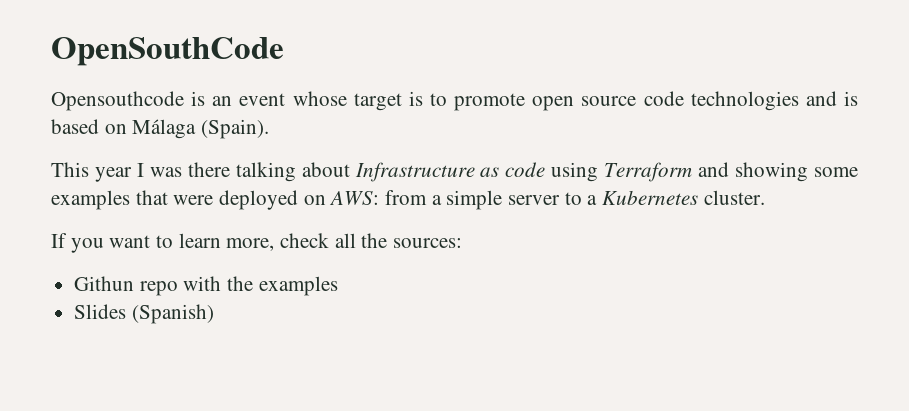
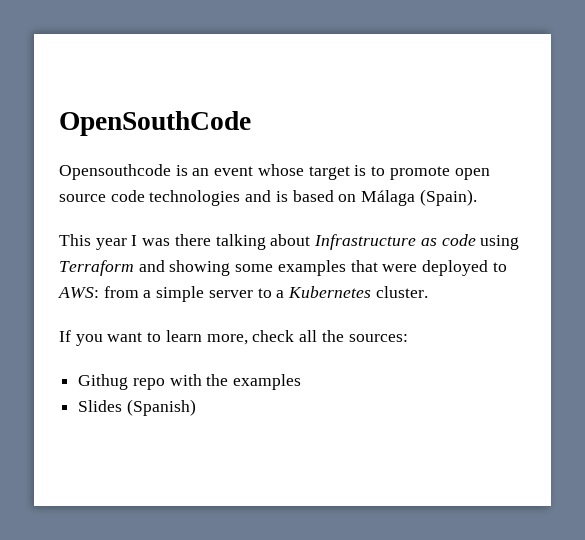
[303,195,326,205] on -> [492,262,507,272] to
[74,276,135,291] Githun -> [78,374,129,390] Githug

